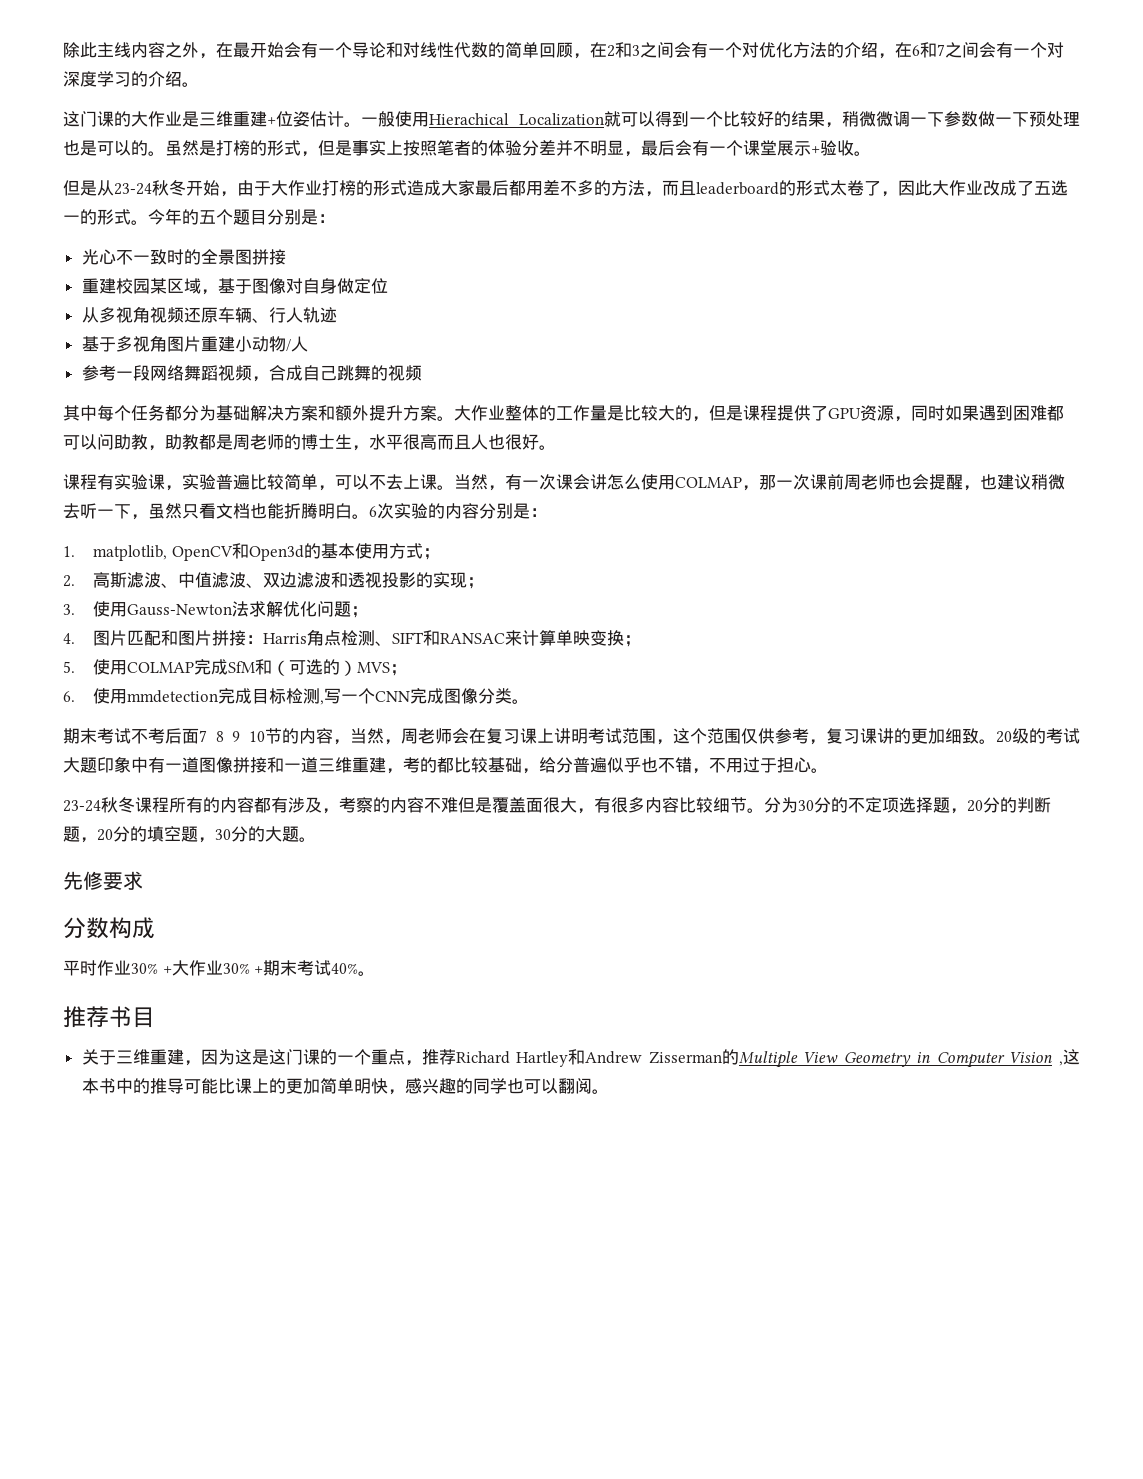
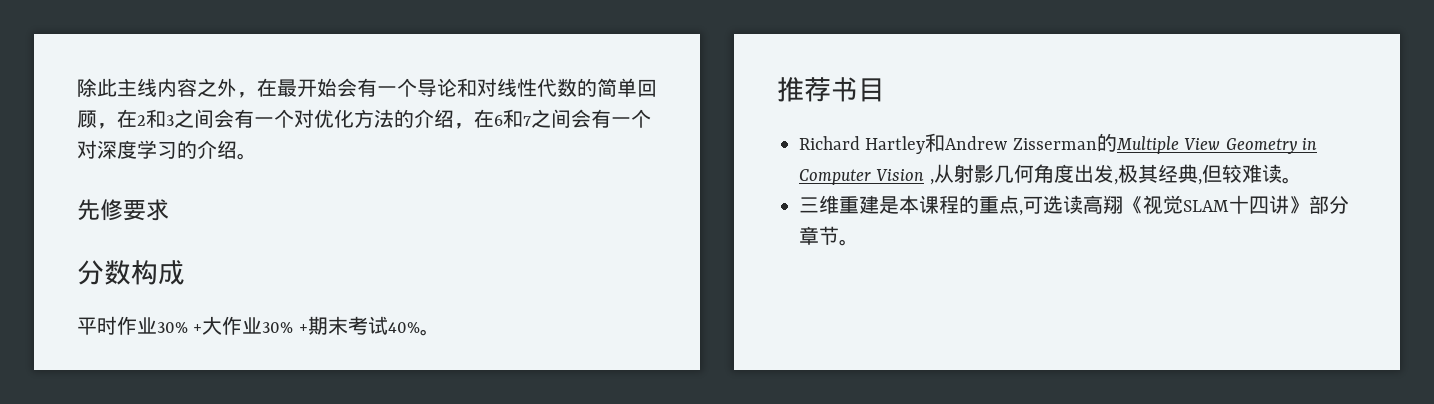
[63,111,1080,128] [63,140,871,157] [63,180,1068,197] [63,208,335,225] [81,249,286,265] [81,278,388,295] [81,306,337,323] [81,335,308,352] [81,365,422,382] [63,405,1064,422] [63,434,556,451] [63,474,1065,491] [63,503,547,520] [63,543,440,561] [63,572,484,589] [63,601,368,618] [63,629,641,647] [63,659,407,676] [63,688,529,705] [63,728,1080,745] [63,756,828,774] [63,797,1051,814] [63,826,316,843] // 这门课的大作业是三维重建+位姿估计。一般使用Hierachical Localization就可以得到一个比较好的结果，稍微微调一下参数做一下预处理也是可以的。虽然是打榜的形式，但是事实上按照笔者的体验分差并不明显，最后会有一个课堂展示+验收。 // 但是从23-24秋冬开始，由于大作业打榜的形式造成大家最后都用差不多的方法，而且leaderboard的形式太卷了，因此大作业改成了五选一的形式。今年的五个题目分别是： // 光心不一致时的全景图拼接 // 重建校园某区域，基于图像对自身做定位 // 从多视角视频还原车辆、行人轨迹 // 基于多视角图片重建小动物/人 // 参考一段网络舞蹈视频，合成自己跳舞的视频 // 其中每个任务都分为基础解决方案和额外提升方案。大作业整体的工作量是比较大的，但是课程提供了GPU资源，同时如果遇到困难都可以问助教，助教都是周老师的博士生，水平很高而且人也很好。 // 课程有实验课，实验普遍比较简单，可以不去上课。当然，有一次课会讲怎么使用COLMAP，那一次课前周老师也会提醒，也建议稍微去听一下，虽然只看文档也能折腾明白。6次实验的内容分别是： // 1. matplotlib, OpenCV和Open3d的基本使用方式； // 2.高斯滤波、中值滤波、双边滤波和透视投影的实现； // 3.使用Gauss-Newton法求解优化问题； // 4.图片匹配和图片拼接：Harris角点检测、SIFT和RANSAC来计算单映变换； // 5.使用COLMAP完成SfM和（可选的）MVS； // 6.使用mmdetection完成目标检测,写一个CNN完成图像分类。 // 期末考试不考后面7 8 9 10节的内容，当然，周老师会在复习课上讲明考试范围，这个范围仅供参考，复习课讲的更加细致。20级的考试大题印象中有一道图像拼接和一道三维重建，考的都比较基础，给分普遍似乎也不错，不用过于担心。 // 23-24秋冬课程所有的内容都有涉及，考察的内容不难但是覆盖面很大，有很多内容比较细节。分为30分的不定项选择题，20分的判断题，20分的填空题，30分的大题。 -> (257, 156) none
[81,1049,456,1066] 关于三维重建，因为这是这门课的一个重点，推荐 -> (885, 90) none
[1063,1049,1080,1065] [81,1078,592,1095] 这本书中的推导可能比课上的更加简单明快，感兴趣的同学也可以翻阅 -> [933,164,1302,185] [799,195,1349,216] [799,226,839,245] 从射影几何角度出发,极其经典,但较难读。 // 三维重建是本课程的重点,可选读高翔《视觉SLAM十四讲》部分章节

